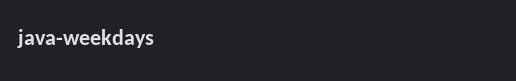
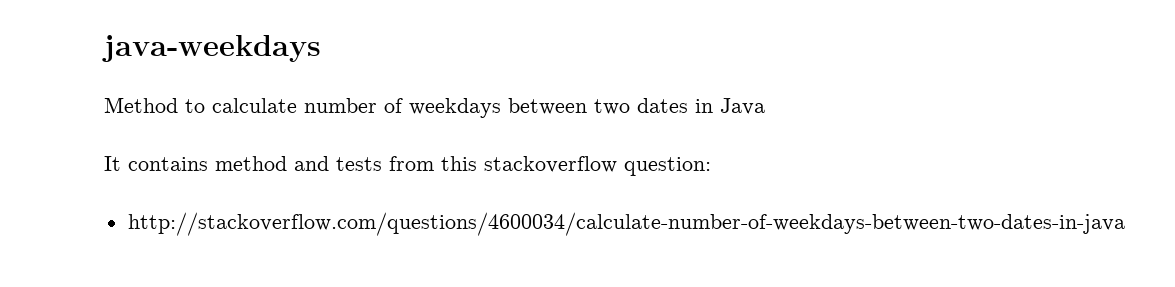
(154, 38) none -> [104,97,765,118] [104,156,711,176] [127,212,1125,236] // Method to calculate number of weekdays between two dates in Java // It contains method and tests from this stackoverflow question: // http://stackoverflow.com/questions/4600034/calculate-number-of-weekdays-between-two-dates-in-java

